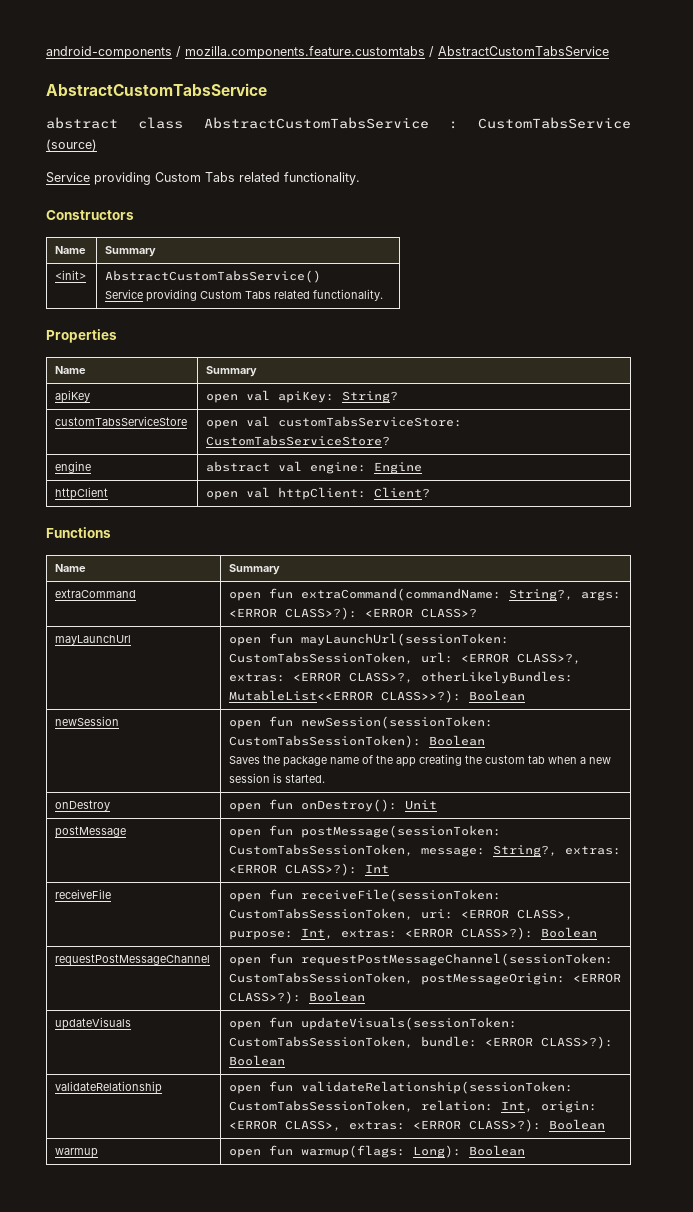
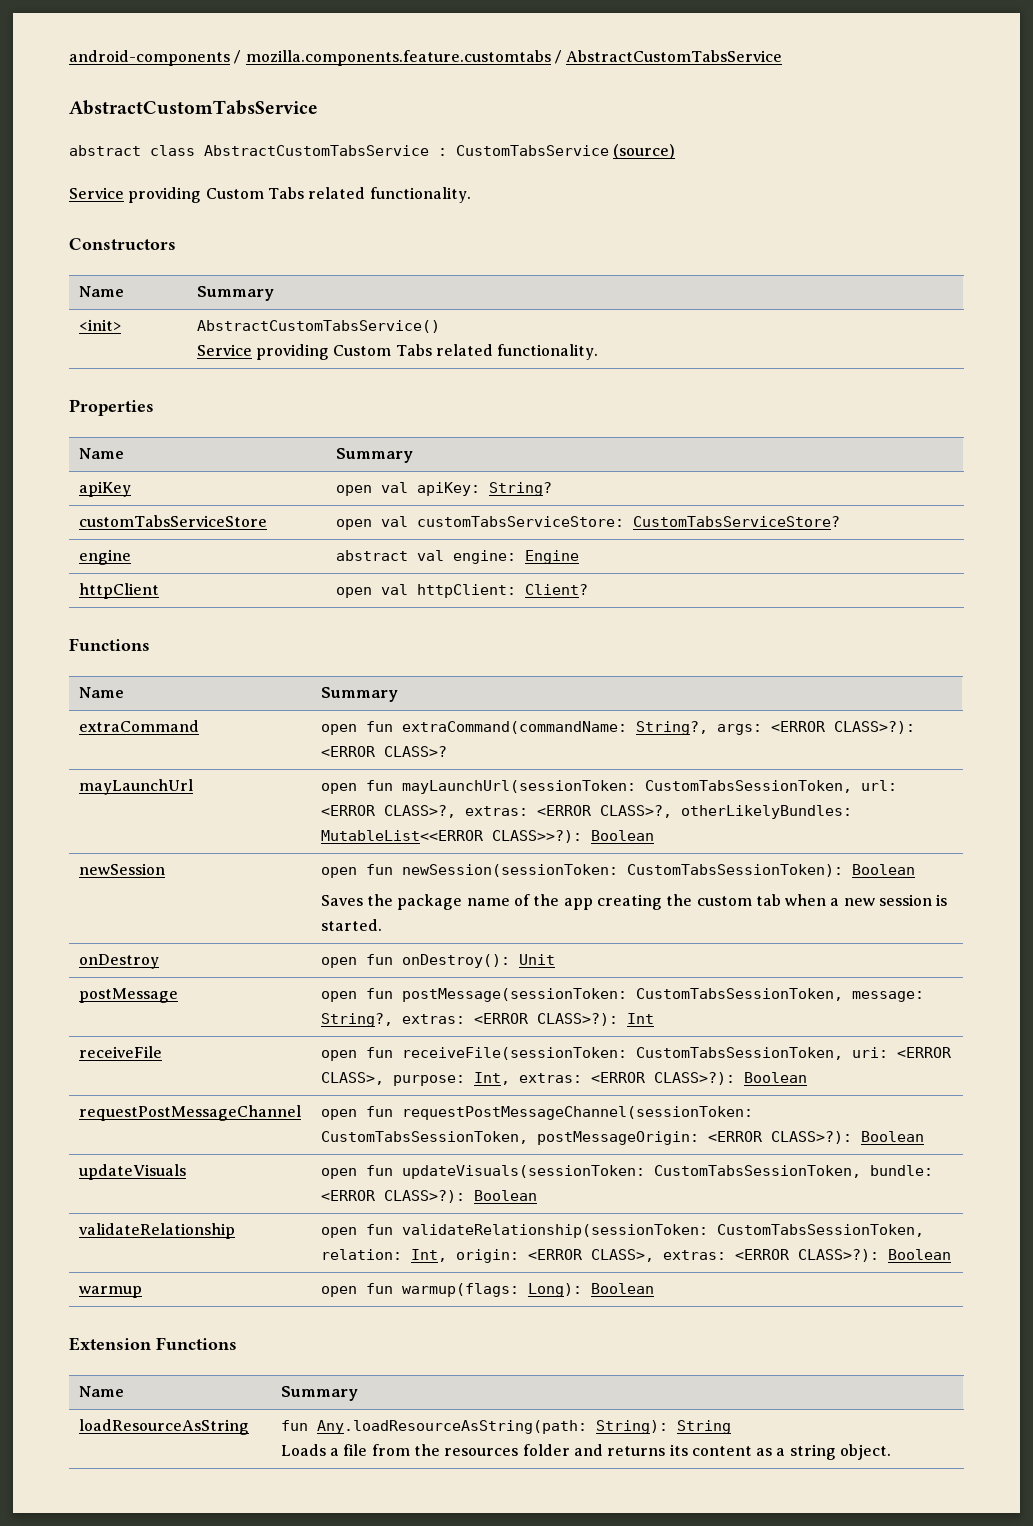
(526, 1150) none -> [69,1337,237,1351] [78,1386,124,1397] [280,1386,358,1401] [78,1419,249,1435] [280,1420,731,1434] [280,1444,892,1460] // Extension Functions // Name | Summary // loadResourceAsString | fun Any.loadResourceAsString(path: String): String // Loads a file from the resources folder and returns its content as a string object.

